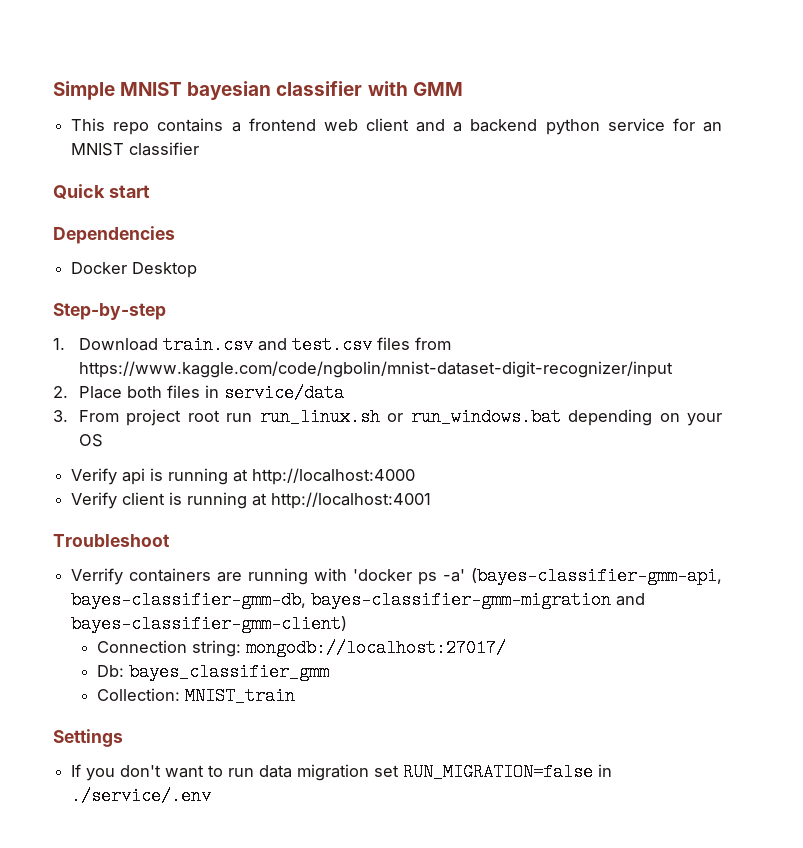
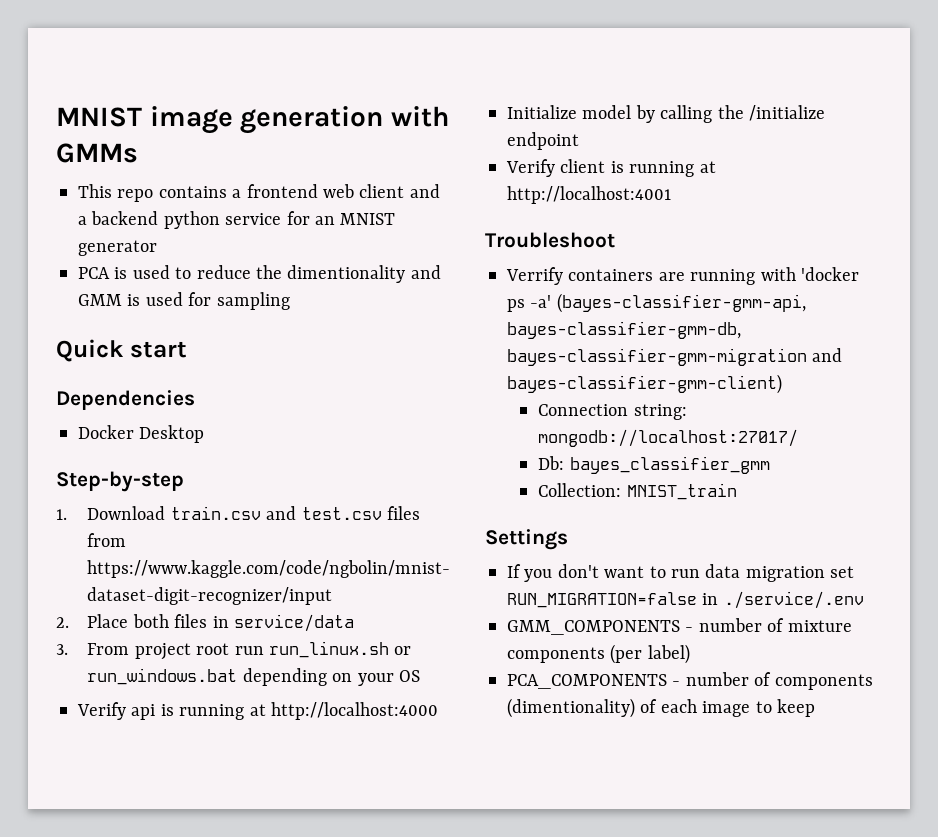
[53,81,463,100] Simple MNIST bayesian classifier with GMM -> [56,106,449,134] [56,143,138,163] MNIST image generation with GMMs
[129,142,200,156] classifier -> [78,240,157,256] [78,265,441,283] [78,292,290,310] generator // PCA is used to reduce the dimentionality and GMM is used for sampling
(416, 476) none -> [507,105,825,123] [507,132,579,150] // Initialize model by calling the /initialize endpoint
(212, 796) none -> [507,618,852,635] [507,644,690,664] [507,672,873,690] [507,698,815,718] // GMM_COMPONENTS - number of mixture components (per label) // PCA_COMPONENTS - number of components (dimentionality) of each image to keep

